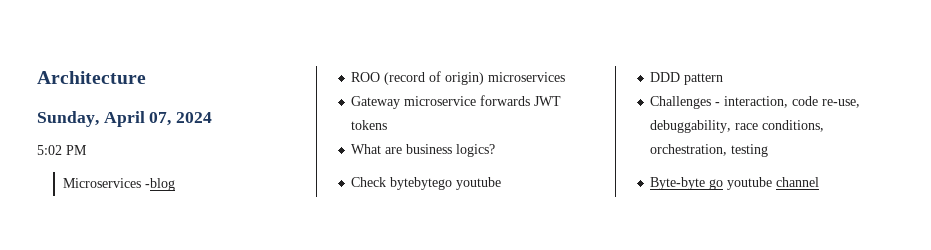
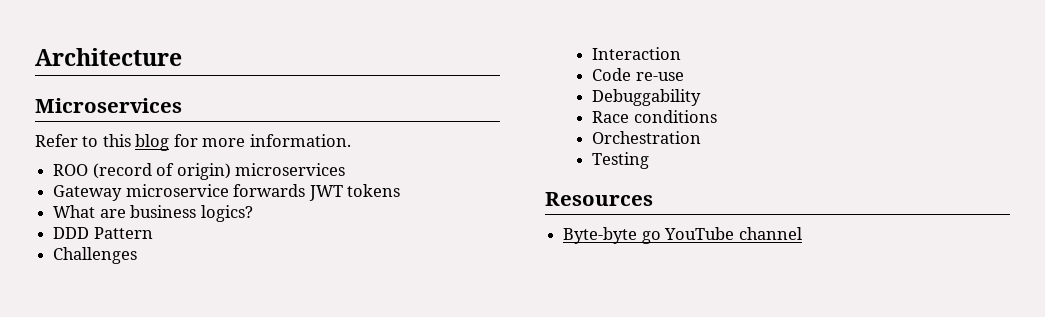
[37,111,213,127] [37,145,87,155] [63,178,176,191] Sunday, April 07, 2024 // 5:02 PM // Microservices -blog -> [35,98,182,113] [35,134,351,151] Microservices // Refer to this blog for more information.
[351,177,502,190] // Check bytebytego youtube -> (253, 213) none
[684,73,724,85] pattern -> [93,227,153,239] Pattern
[715,96,861,108] [650,120,825,133] [650,144,769,157] - interaction, code re-use, debuggability, race conditions, orchestration, testing -> [592,47,682,60] [592,68,684,81] [592,89,702,106] [592,110,717,123] [592,131,702,144] [592,152,650,169] [545,192,653,206] // Interaction // Code re-use // Debuggability // Race conditions // Orchestration // Testing // Resources
[727,177,773,190] youtube -> [664,227,735,240] YouTube

